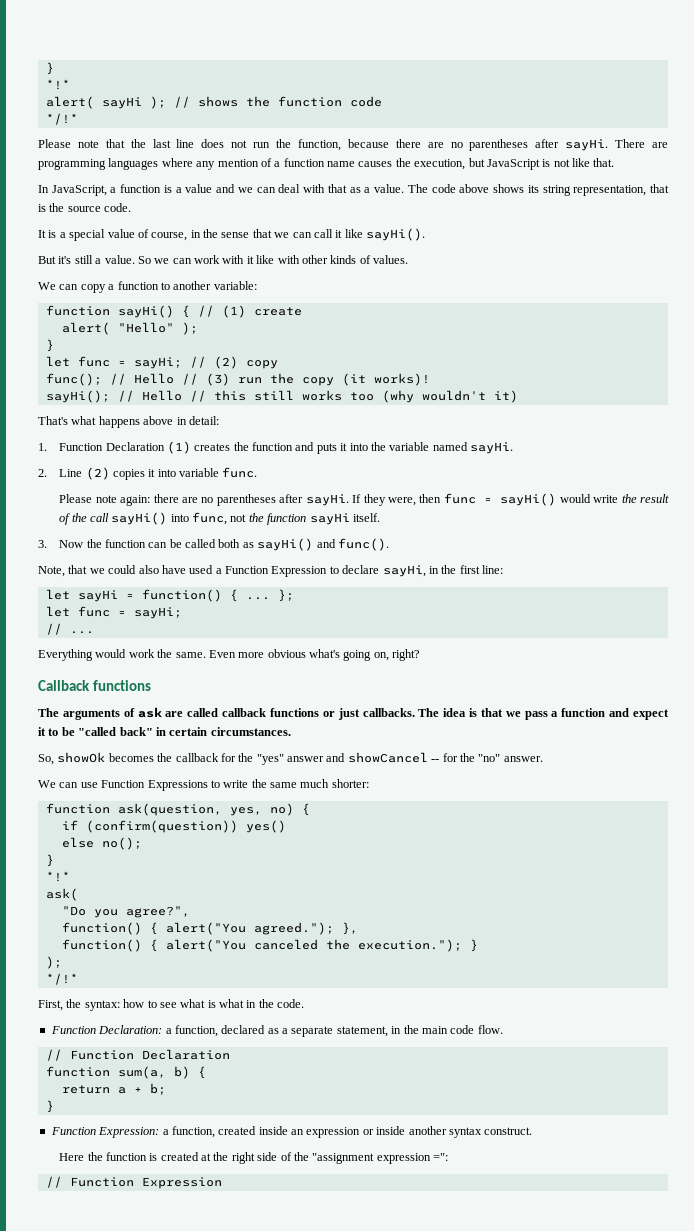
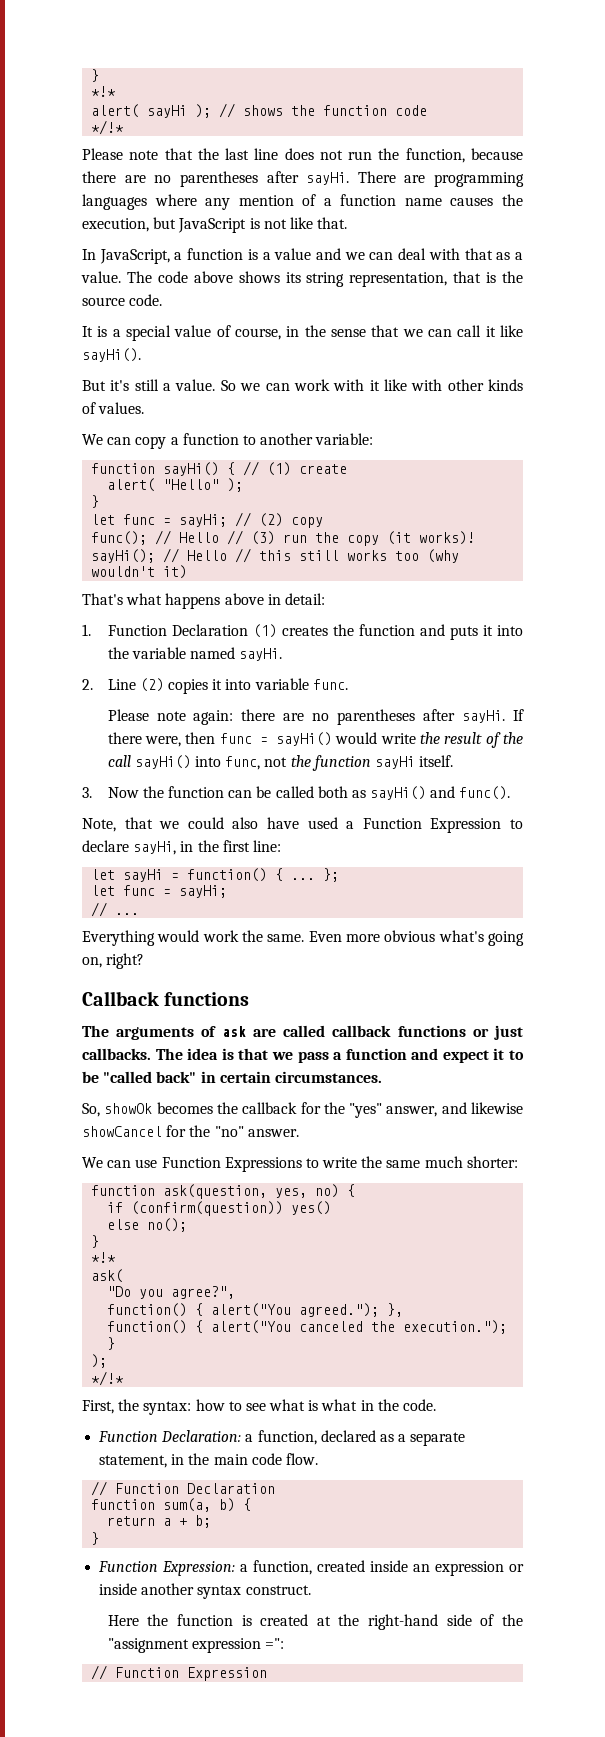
[363,494,386,506] they -> [107,732,142,744] there
[287,752,440,763] answer and showCancel -- -> [386,1102,524,1117] [82,1126,162,1137] answer, and likewise showCancel
[231,1152,255,1164] right -> [368,1614,439,1630] right-hand

